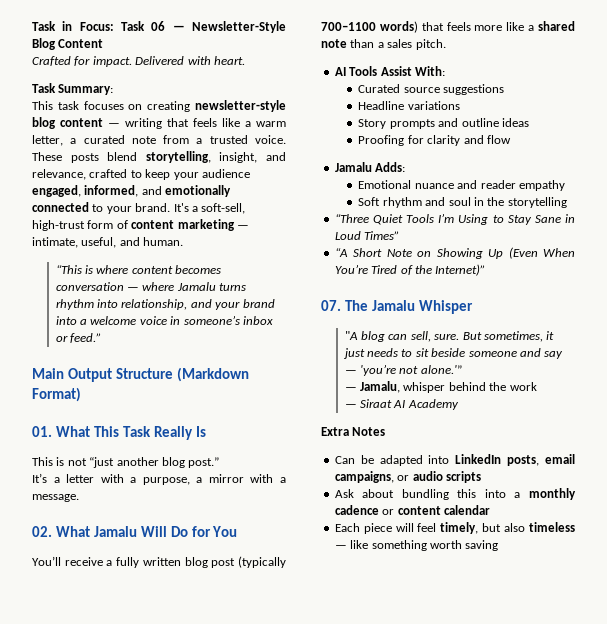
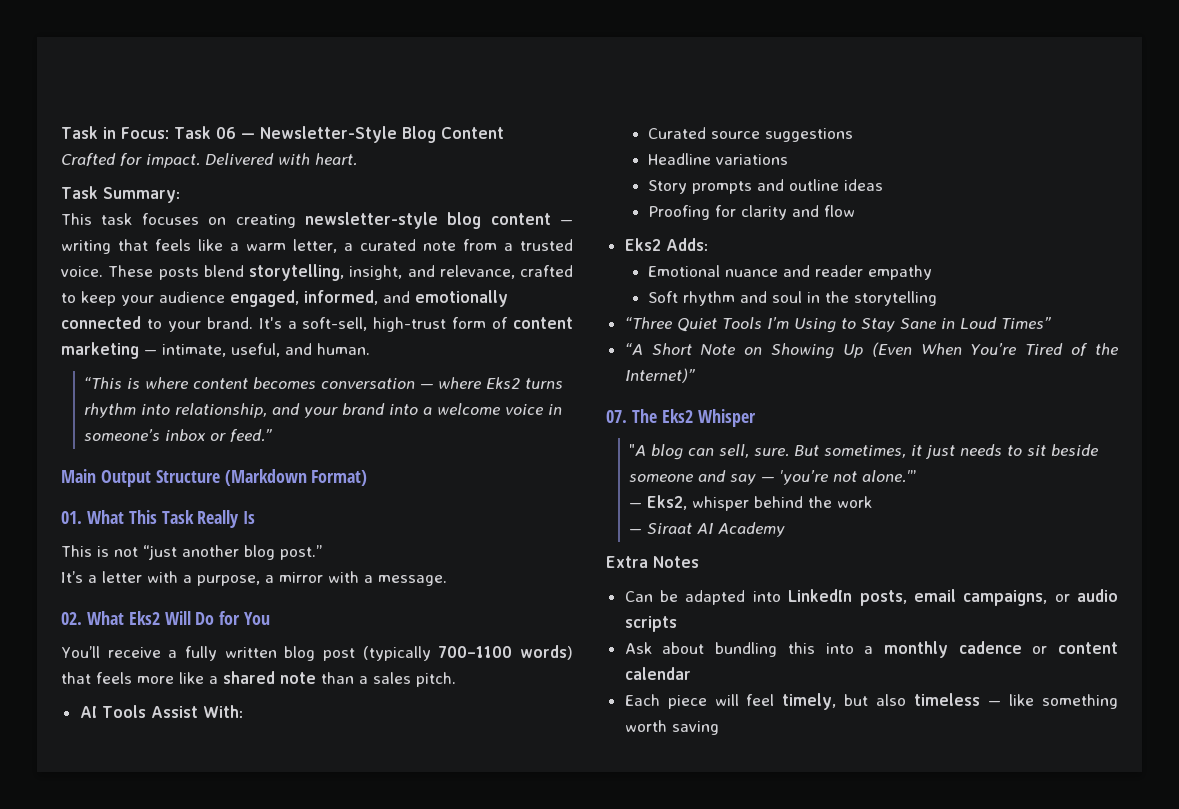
[176,282,216,291] Jamalu -> [486,377,521,389] Eks2
[93,526,137,537] Jamalu -> [128,611,160,625] Eks2
[334,162,372,172] Jamalu -> [624,238,661,251] Eks2
[371,300,415,311] Jamalu -> [661,409,693,423] Eks2
[360,381,401,393] Jamalu, -> [647,495,688,510] Eks2,

